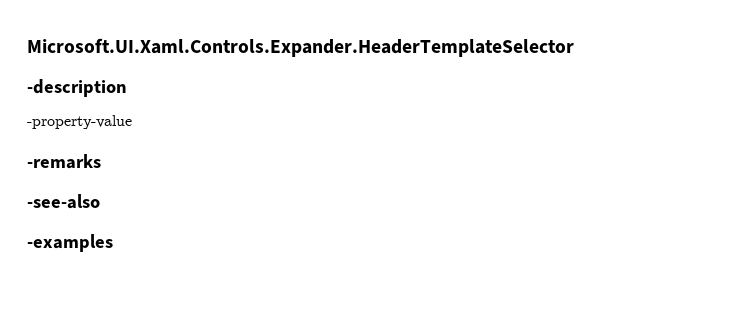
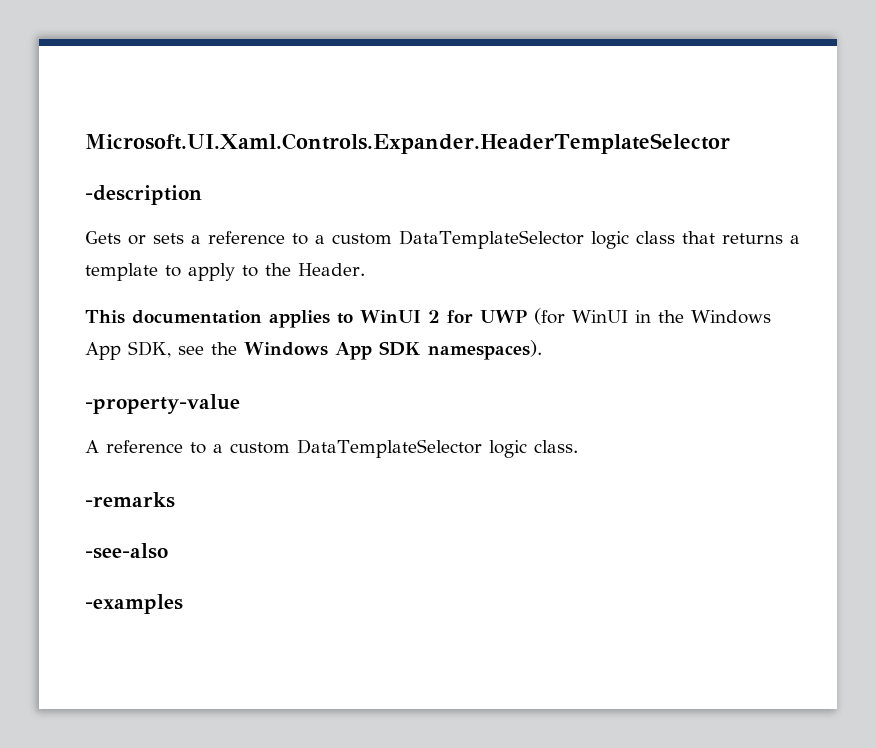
[27,115,132,129] -property-value -> [85,230,800,249] [85,263,365,281] [85,308,771,328] [85,340,542,360] [85,394,240,414] [85,439,578,458] Gets or sets a reference to a custom DataTemplateSelector logic class that returns a template to apply to the Header. // This documentation applies to WinUI 2 for UWP (for WinUI in the Windows App SDK, see the Windows App SDK namespaces). // -property-value // A reference to a custom DataTemplateSelector logic class.

